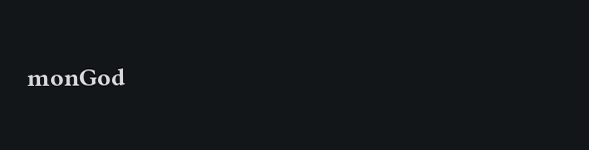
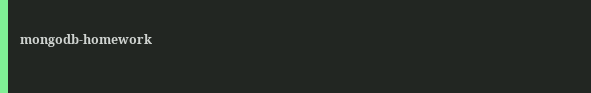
[26,68,126,86] monGod -> [20,34,152,47] mongodb-homework

